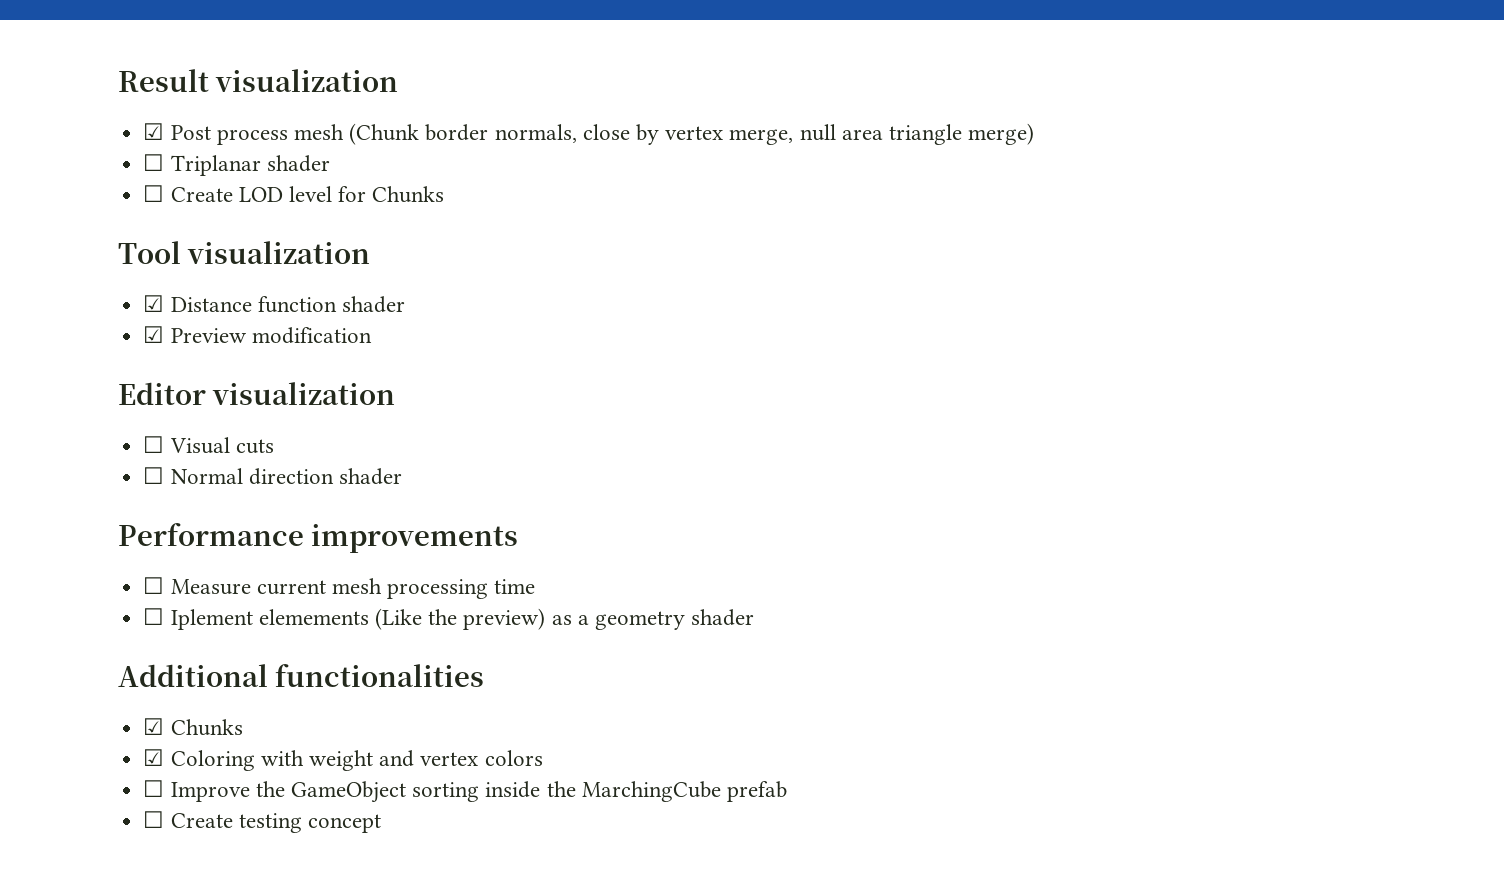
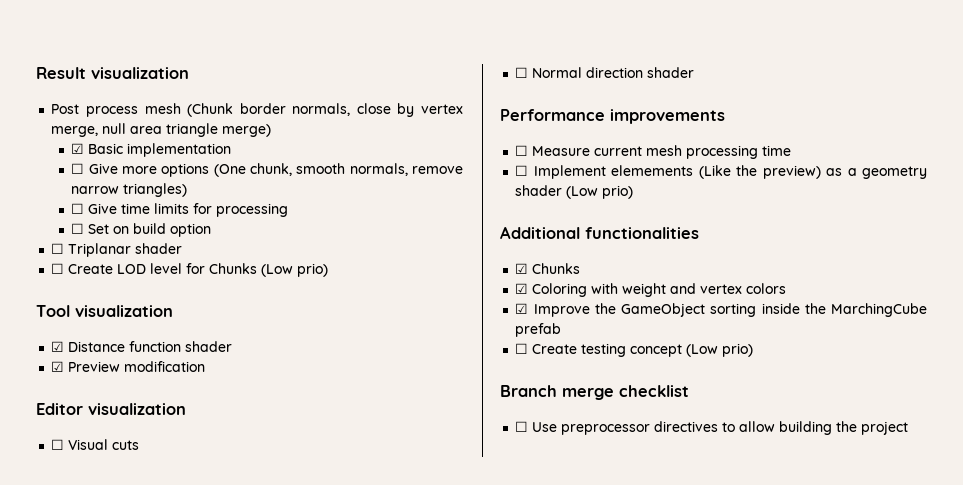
[143,123,165,140] ☑ -> (189, 73) none
(1035, 134) none -> [71,143,232,157] [71,163,463,177] [71,183,188,197] [71,203,289,217] [71,223,212,237] // ☑ Basic implementation // ☐ Give more options (One chunk, smooth normals, remove narrow triangles) // ☐ Give time limits for processing // ☐ Set on build option
(445, 194) none -> [261,263,329,277] (Low prio)
[170,609,253,630] Iplement -> [533,165,606,179] Implement
(755, 617) none -> [566,185,634,199] (Low prio)
[143,780,165,797] ☐ -> [515,303,529,314] ☑
(381, 823) none -> [686,343,754,357] [500,385,689,400] [515,421,909,435] (Low prio) // Branch merge checklist // ☐ Use preprocessor directives to allow building the project

